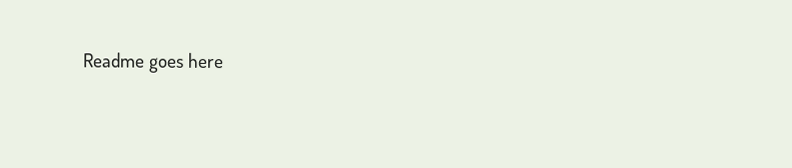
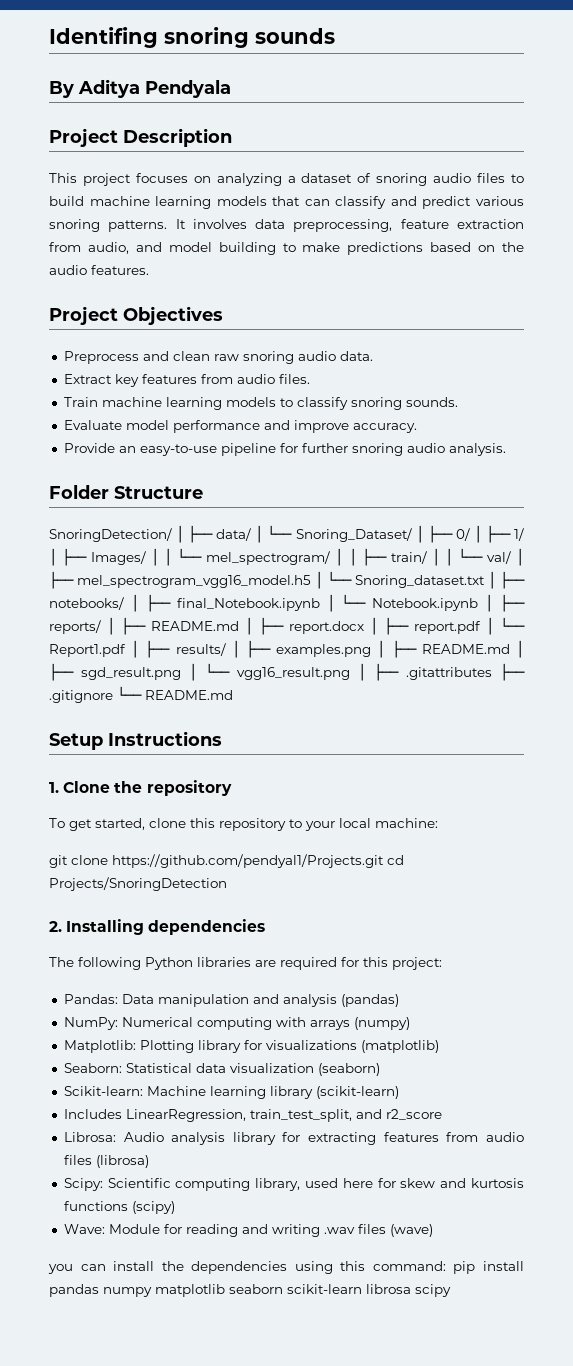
[83,52,225,73] Readme goes here -> [49,27,335,48] [49,79,231,98] [49,128,232,147] [49,173,525,186] [49,196,524,209] [49,219,524,232] [49,242,524,255] [49,265,149,275] [49,306,223,325] [63,351,373,364] [63,374,310,387] [63,397,458,410] [63,420,417,433] [63,443,506,456] [49,485,203,499] [49,525,524,543] [49,548,524,566] [49,571,525,589] [49,594,525,612] [49,617,525,635] [49,640,524,658] [49,663,525,681] [49,686,233,703] [49,731,222,750] [49,780,232,796] [49,818,438,831] [49,854,404,868] [49,877,227,891] [49,919,266,935] [49,957,442,970] [63,994,399,1007] [63,1017,410,1030] [63,1040,439,1053] [63,1063,380,1076] [63,1086,399,1099] [63,1109,442,1122] [63,1132,524,1145] [63,1155,149,1168] [63,1178,524,1191] [63,1201,175,1214] [63,1224,433,1237] [48,1261,524,1274] [49,1284,451,1297] Identifing snoring sounds // By Aditya Pendyala // Project Description // This project focuses on analyzing a dataset of snoring audio files to build machine learning models that can classify and predict various snoring patterns. It involves data preprocessing, feature extraction from audio, and model building to make predictions based on the audio features. // Project Objectives // Preprocess and clean raw snoring audio data. // Extract key features from audio files. // Train machine learning models to classify snoring sounds. // Evaluate model performance and improve accuracy. // Provide an easy-to-use pipeline for further snoring audio analysis. // Folder Structure // SnoringDetection/ │ ├── data/ │ └── Snoring_Dataset/ │ ├── 0/ │ ├── 1/ │ ├── Images/ │ │ └── mel_spectrogram/ │ │ ├── train/ │ │ └── val/ │ ├── mel_spectrogram_vgg16_model.h5 │ └── Snoring_dataset.txt │ ├── notebooks/ │ ├── final_Notebook.ipynb │ └── Notebook.ipynb │ ├── reports/ │ ├── README.md │ ├── report.docx │ ├── report.pdf │ └── Report1.pdf │ ├── results/ │ ├── examples.png │ ├── README.md │ ├── sgd_result.png │ └── vgg16_result.png │ ├── .gitattributes ├── .gitignore └── README.md // Setup Instructions // 1. Clone the repository // To get started, clone this repository to your local machine: // git clone https://github.com/pendyal1/Projects.git cd Projects/SnoringDetection // 2. Installing dependencies // The following Python libraries are required for this project: // Pandas: Data manipulation and analysis (pandas) // NumPy: Numerical computing with arrays (numpy) // Matplotlib: Plotting library for visualizations (matplotlib) // Seaborn: Statistical data visualization (seaborn) // Scikit-learn: Machine learning library (scikit-learn) // Includes LinearRegression, train_test_split, and r2_score // Librosa: Audio analysis library for extracting features from audio files (librosa) // Scipy: Scientific computing library, used here for skew and kurtosis functions (scipy) // Wave: Module for reading and writing .wav files (wave) // you can install the dependencies using this command: pip install pandas numpy matplotlib seaborn scikit-learn librosa scipy

